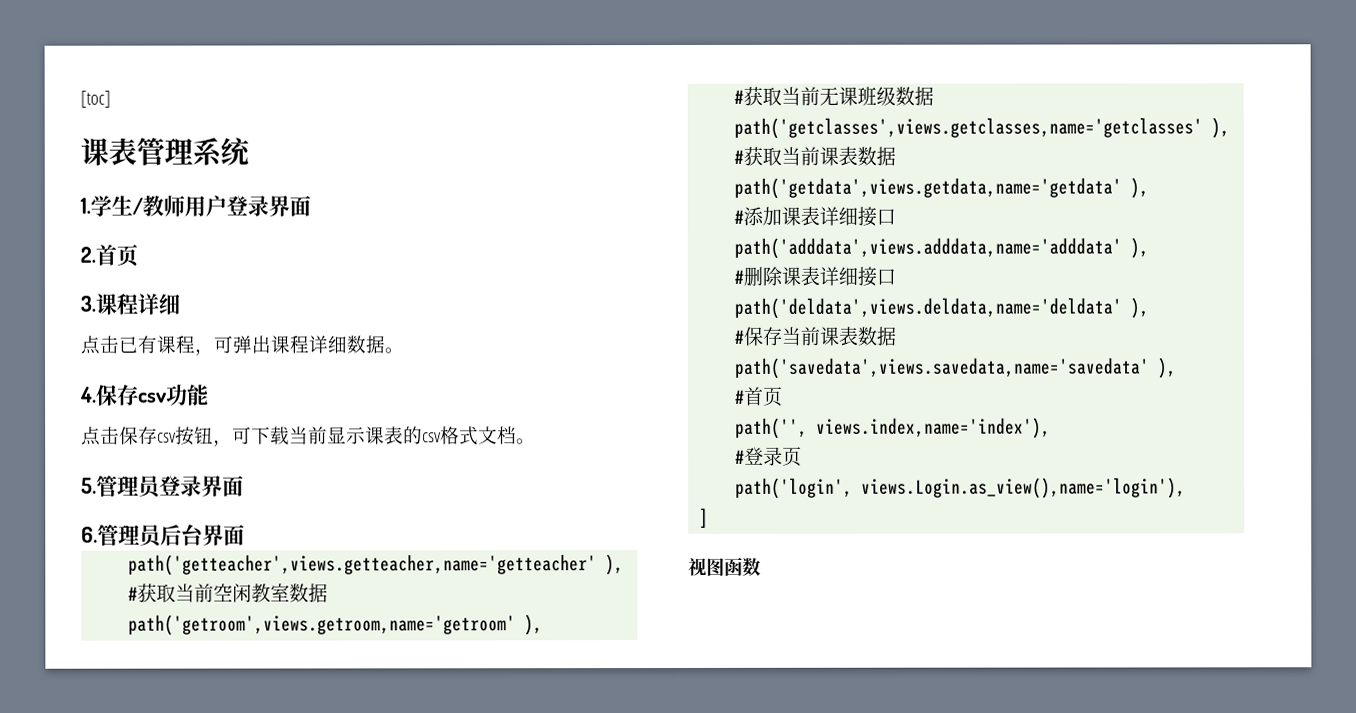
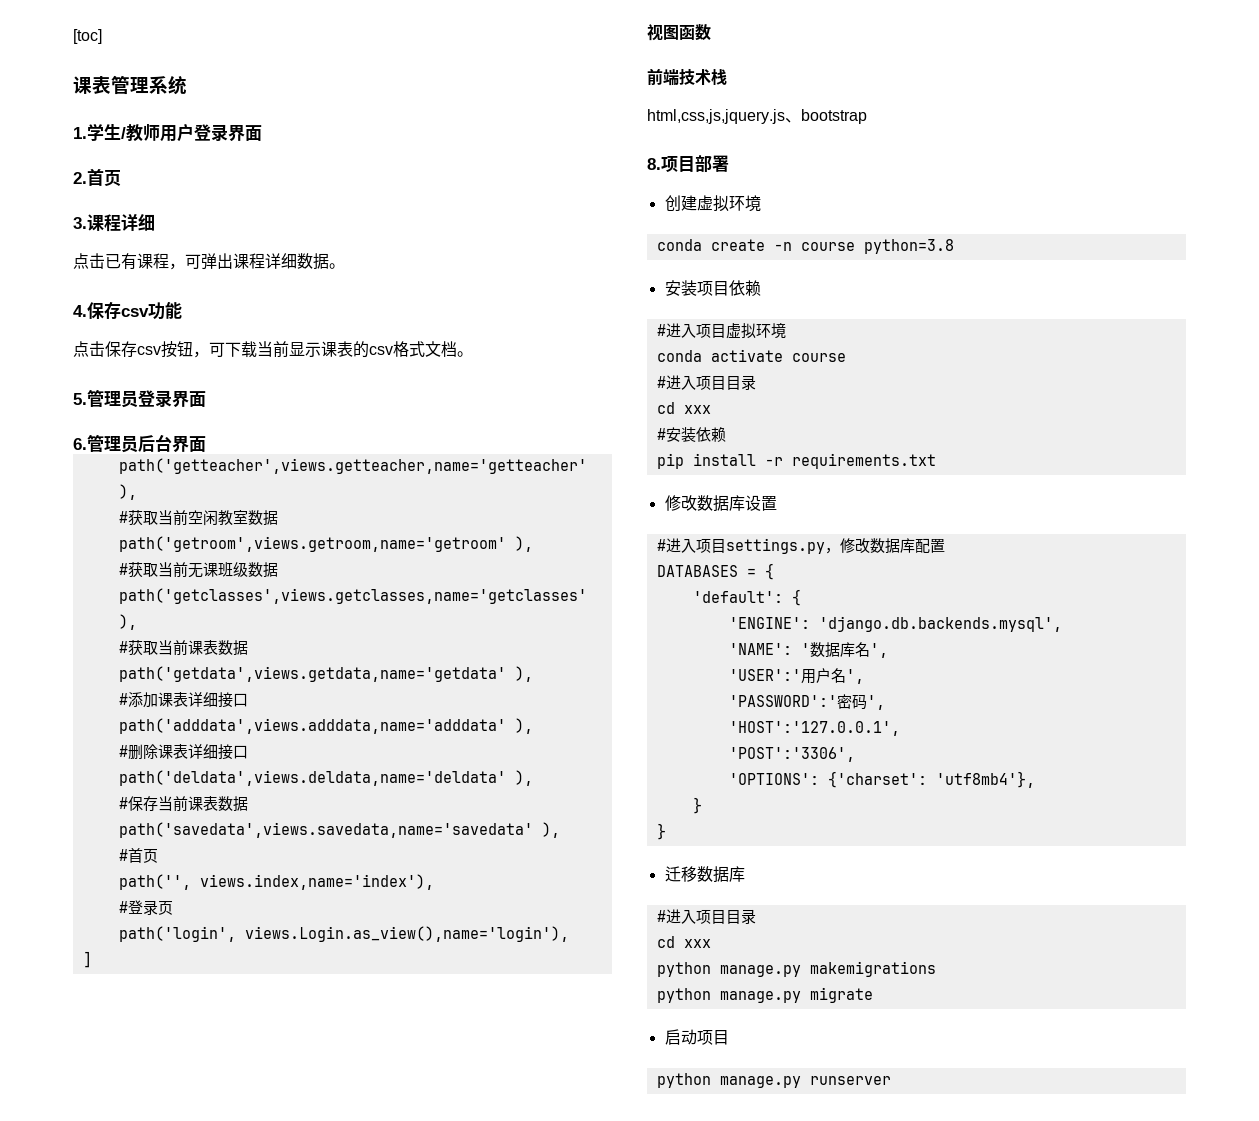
(761, 566) none -> [647,68,727,86] [647,109,867,124] [647,155,729,173] [664,195,761,212] [656,239,954,254] [664,280,761,296] [656,323,786,339] [656,349,846,362] [656,375,756,390] [656,402,711,414] [656,427,726,442] [656,453,936,469] [664,495,777,512] [656,538,945,554] [656,563,774,580] [692,589,801,606] [728,616,1062,632] [728,642,888,658] [728,668,864,684] [728,694,885,710] [728,721,900,736] [728,747,855,762] [728,771,1035,788] [692,797,702,814] [656,823,666,840] [664,866,745,883] [656,909,756,924] [656,936,711,948] [656,961,936,977] [656,987,873,1003] [664,1029,729,1045] [656,1073,891,1088] // 前端技术栈 // html,css,js,jquery.js、bootstrap // 8.项目部署 // 创建虚拟环境 // conda create -n course python=3.8 // 安装项目依赖 // #进入项目虚拟环境 // conda activate course // #进入项目目录 // cd xxx // #安装依赖 // pip install -r requirements.txt // 修改数据库设置 // #进入项目settings.py，修改数据库配置 // DATABASES = { // 'default': { // 'ENGINE': 'django.db.backends.mysql', // 'NAME': '数据库名', // 'USER':'用户名', // 'PASSWORD':'密码', // 'HOST':'127.0.0.1', // 'POST':'3306', // 'OPTIONS': {'charset': 'utf8mb4'}, // } // } // 迁移数据库 // #进入项目目录 // cd xxx // python manage.py makemigrations // python manage.py migrate // 启动项目 // python manage.py runserver

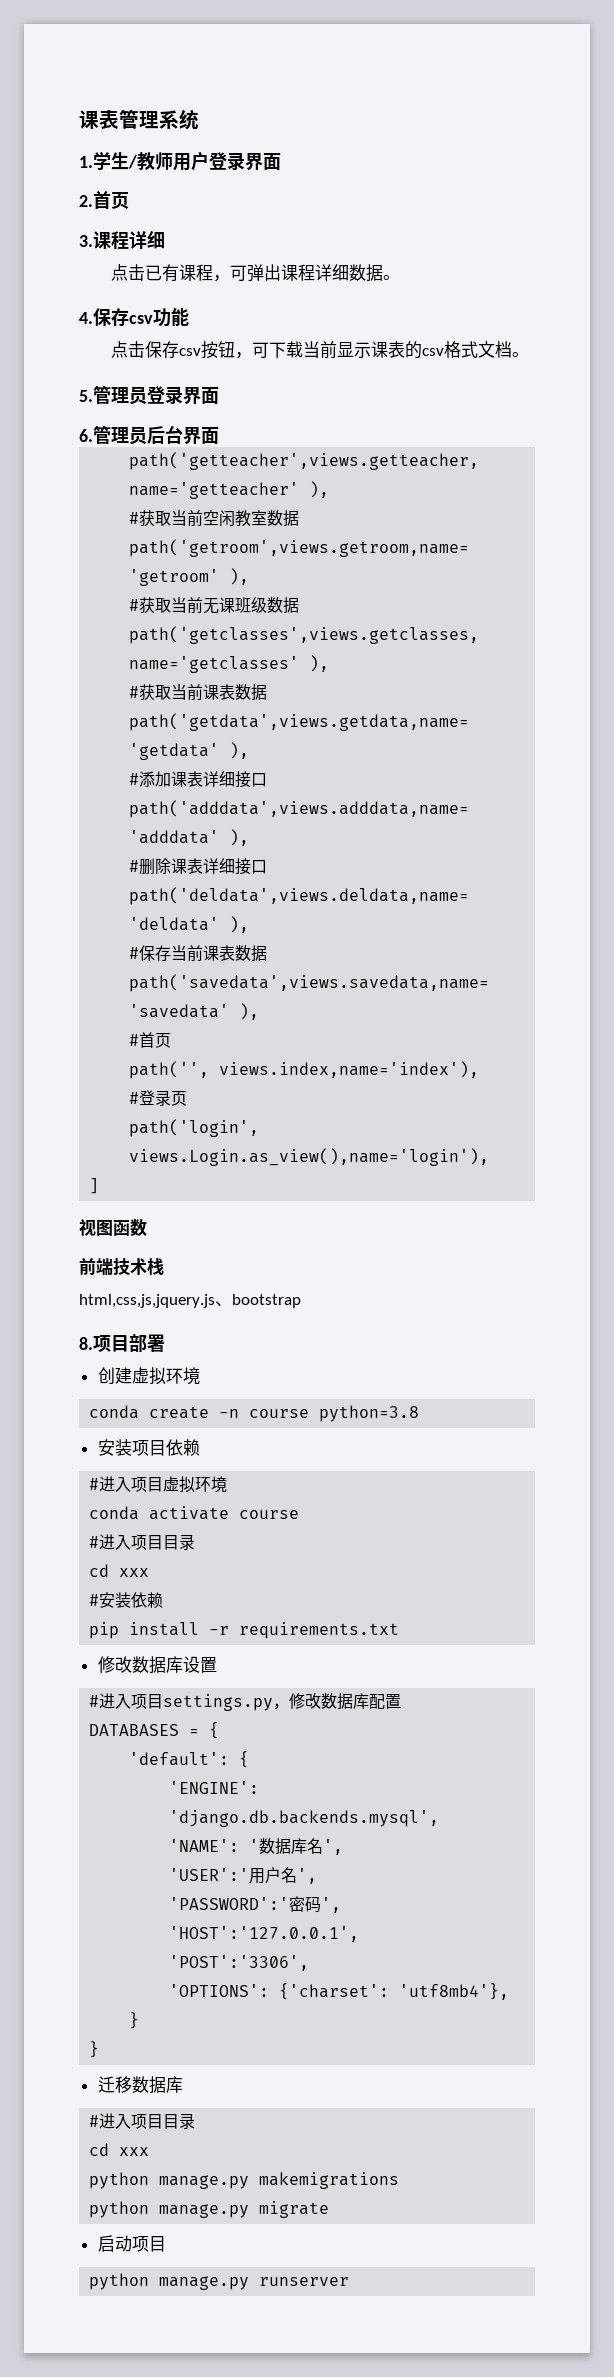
[73,29,102,44] [toc] // -> (79, 119) none

